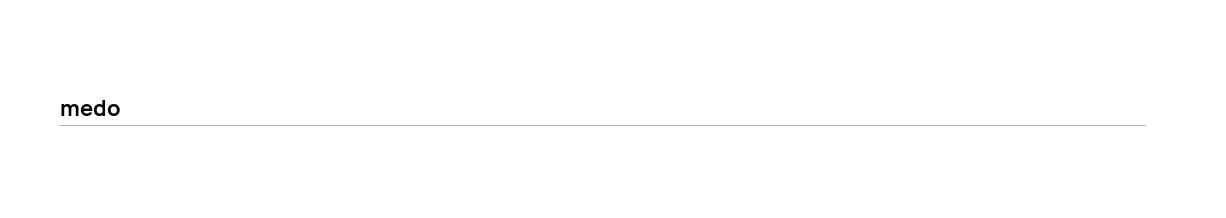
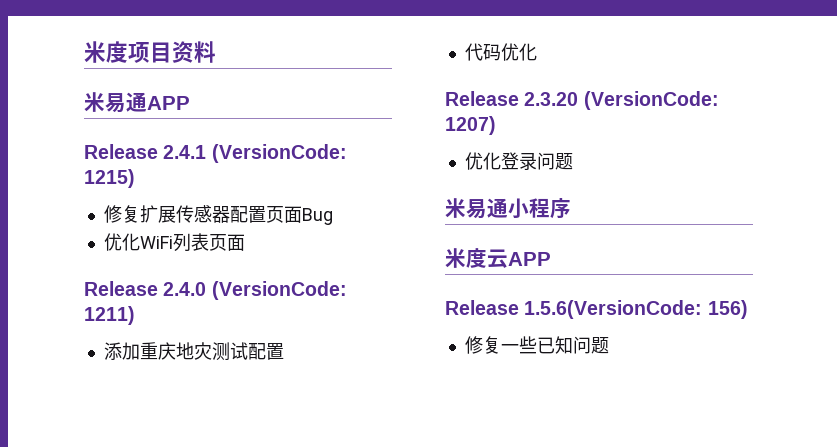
[60,100,121,116] medo -> [84,41,216,63] [84,92,190,113] [84,144,347,163] [84,169,135,188] [103,205,333,225] [103,233,245,252] [84,281,347,300] [84,306,135,325] [103,342,284,361] [464,43,537,61] [445,91,719,110] [445,116,496,135] [464,152,573,170] [445,198,571,219] [445,248,551,268] [445,300,748,319] [464,336,609,354] 米度项目资料 // 米易通APP // Release 2.4.1 (VersionCode: 1215) // 修复扩展传感器配置页面Bug // 优化WiFi列表页面 // Release 2.4.0 (VersionCode: 1211) // 添加重庆地灾测试配置 // 代码优化 // Release 2.3.20 (VersionCode: 1207) // 优化登录问题 // 米易通小程序 // 米度云APP // Release 1.5.6(VersionCode: 156) // 修复一些已知问题

